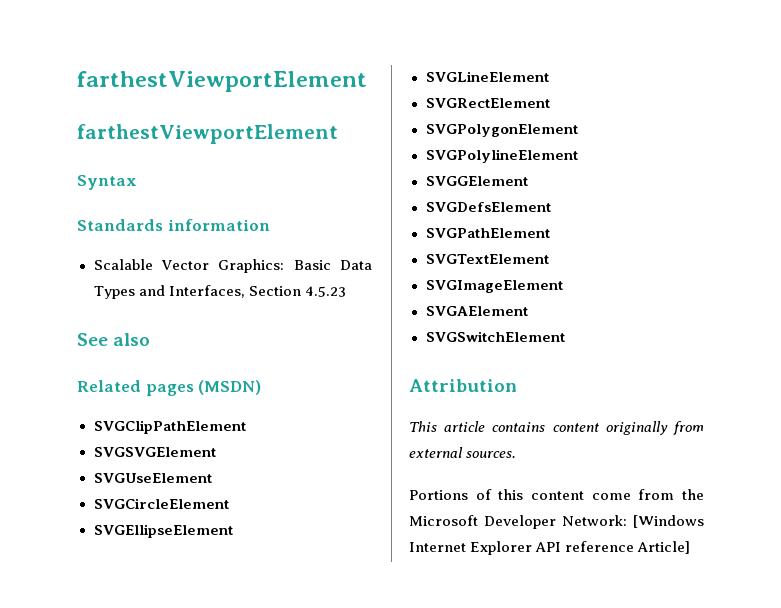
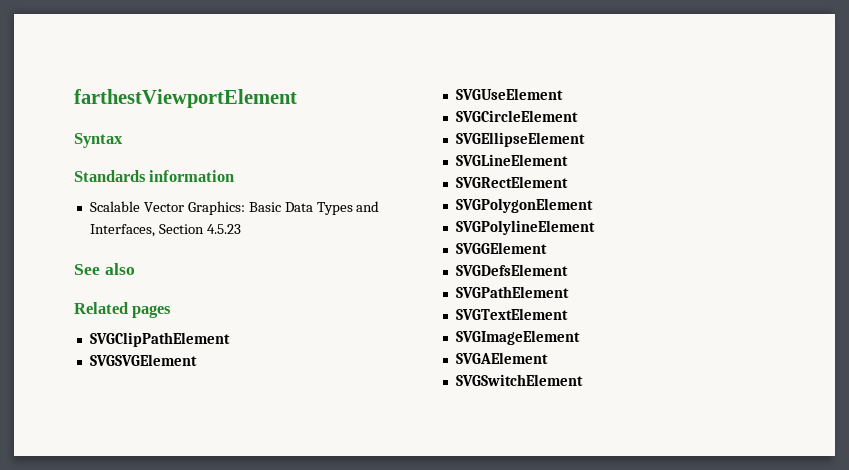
[77,71,367,92] [77,124,338,144] farthestViewportElement // farthestViewportElement -> [74,89,297,108] farthestViewportElement
[198,380,262,395] (MSDN) -> (172, 311) none
[409,379,517,392] [409,421,704,435] [409,447,517,458] [409,489,704,500] [409,515,704,529] [409,541,691,555] // Attribution // This article contains content originally from external sources. // Portions of this content come from the Microsoft Developer Network: [Windows Internet Explorer API reference Article] -> (583, 380) none

